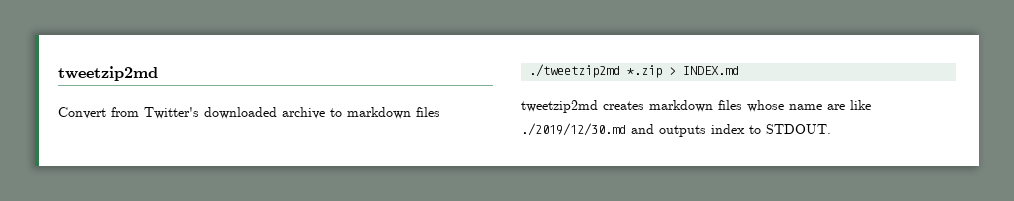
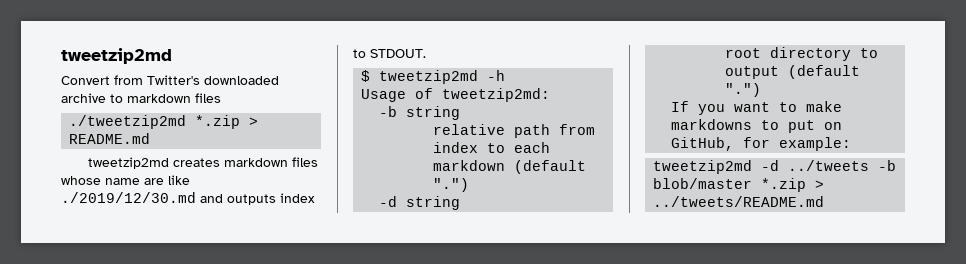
[683,66,740,75] INDEX.md -> [69,133,151,144] README.md
(831, 129) none -> [361,70,506,84] [361,88,551,102] [379,106,461,120] [433,124,596,138] [433,142,551,153] [433,160,587,174] [433,178,470,192] [379,196,461,210] [725,47,879,61] [725,65,861,79] [725,83,762,97] [671,101,843,115] [671,119,843,133] [671,137,852,151] [653,160,897,174] [653,178,825,192] [653,196,825,207] // $ tweetzip2md -h // Usage of tweetzip2md: // -b string // relative path from index to each markdown (default ".") // -d string // root directory to output (default ".") // If you want to make markdowns to put on GitHub, for example: // tweetzip2md -d ../tweets -b blob/master *.zip > ../tweets/README.md

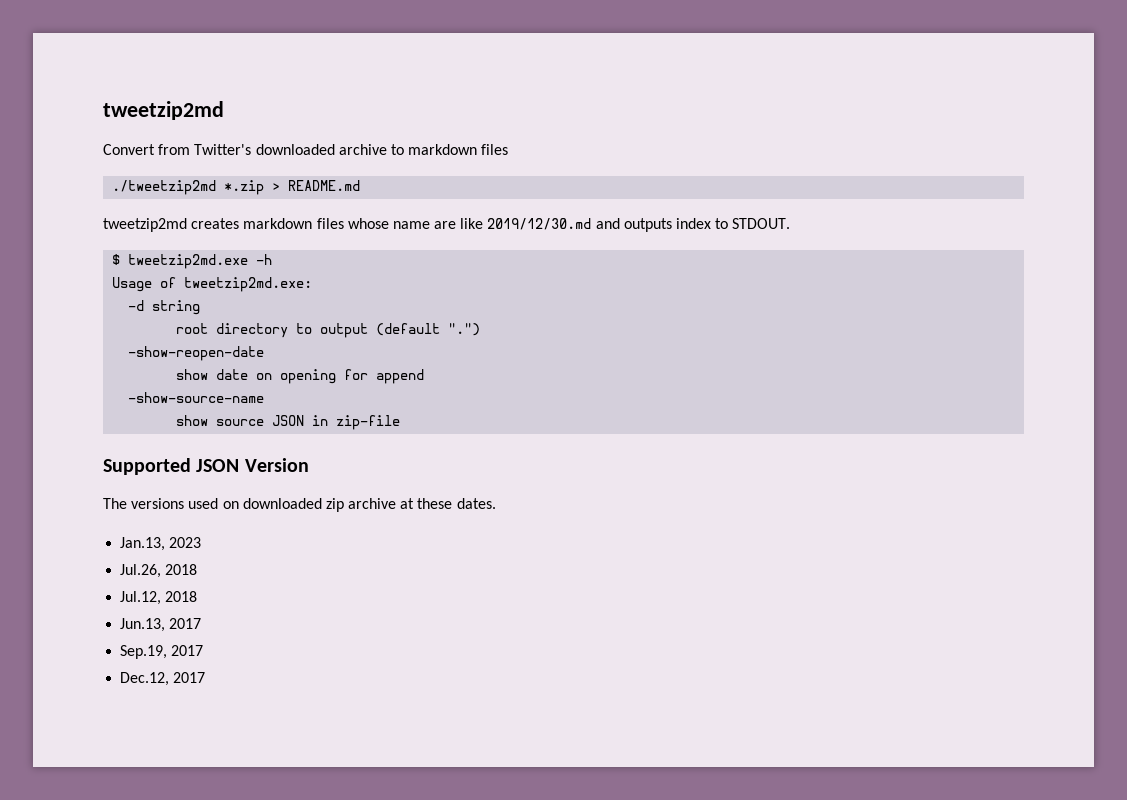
[61,192,196,203] ./2019/12/30.md -> [487,218,592,230] 2019/12/30.md
[379,70,479,84] tweetzip2md -> [128,254,249,269] tweetzip2md.exe
[442,88,551,102] [379,106,461,120] [433,124,596,138] [433,142,551,153] [433,160,587,174] [433,178,470,192] tweetzip2md: // -b string // relative path from index to each markdown (default ".") -> [184,277,313,292] tweetzip2md.exe:
[671,101,843,115] [671,119,843,133] [671,137,852,151] [653,160,897,174] [653,178,825,192] [653,196,825,207] If you want to make markdowns to put on GitHub, for example: // tweetzip2md -d ../tweets -b blob/master *.zip > ../tweets/README.md -> [128,346,265,361] [176,369,425,384] [128,392,265,403] [176,415,401,430] [103,458,309,475] [103,498,496,512] [120,537,202,551] [120,564,198,578] [120,591,198,605] [120,618,202,632] [120,645,204,659] [120,672,206,686] -show-reopen-date // show date on opening for append // -show-source-name // show source JSON in zip-file // Supported JSON Version // The versions used on downloaded zip archive at these dates. // Jan.13, 2023 // Jul.26, 2018 // Jul.12, 2018 // Jun.13, 2017 // Sep.19, 2017 // Dec.12, 2017

